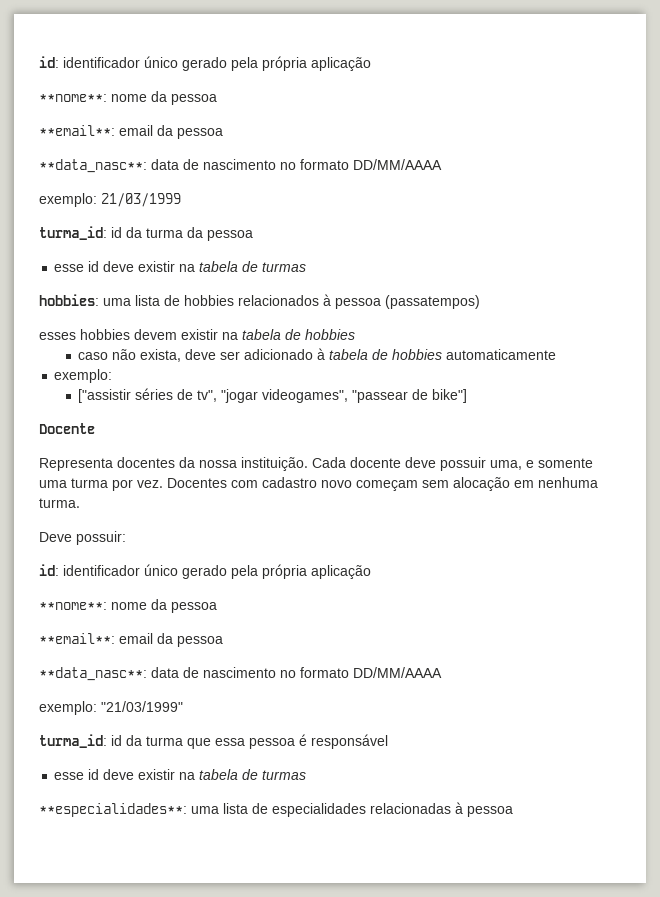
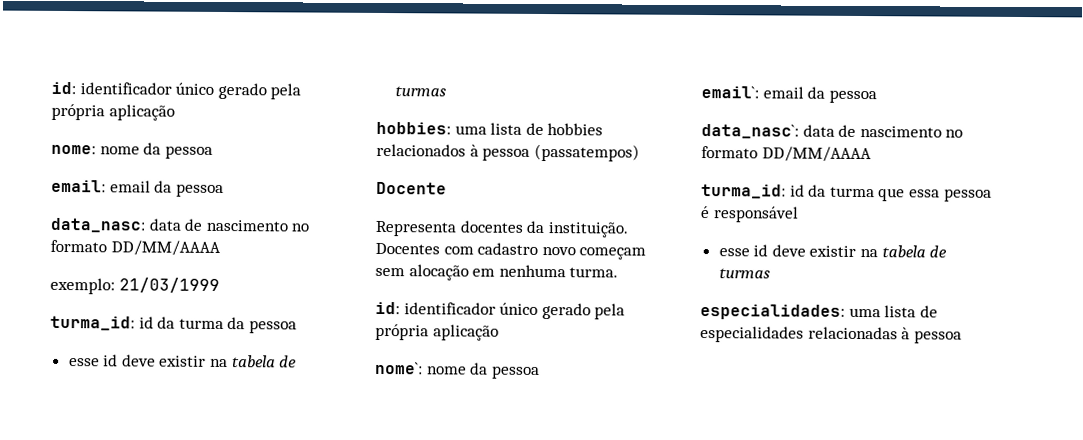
[39,56,371,71] [39,91,217,105] [39,125,223,139] [39,159,147,173] id: identificador único gerado pela própria aplicação // **nome**: nome da pessoa // **email**: email da pessoa // **data_nasc**: -> [51,81,302,100] [51,103,175,121] [51,142,213,159] [51,179,224,197] [50,217,146,233] id: identificador único gerado pela própria aplicação // nome: nome da pessoa // email: email da pessoa // data_nasc:
[39,329,355,340] [78,348,557,362] [54,369,113,383] [78,388,468,403] [39,423,95,434] [39,457,593,471] [39,478,163,491] esses hobbies devem existir na tabela de hobbies // caso não exista, deve ser adicionado à tabela de hobbies automaticamente // exemplo: // ["assistir séries de tv", "jogar videogames", "passear de bike"] // Docente // Representa docentes da nossa instituição. Cada docente deve possuir uma, e somente uma turma por vez. -> [376,181,447,195] [375,220,628,238] Docente // Representa docentes da instituição.
[39,531,126,545] [39,564,371,579] [39,599,217,613] [39,633,223,647] [39,667,442,681] [39,701,183,715] // Deve possuir: // id: identificador único gerado pela própria aplicação // **nome**: nome da pessoa // **email**: email da pessoa // **data_nasc**: data de nascimento no formato DD/MM/AAAA // exemplo: "21/03/1999" -> [375,301,626,320] [375,323,499,341] [375,361,540,379] [701,86,877,104] [701,124,964,139] [701,146,872,163] // id: identificador único gerado pela própria aplicação // nome`: nome da pessoa // email`: email da pessoa // data_nasc`: data de nascimento no formato DD/MM/AAAA
[39,803,187,817] **especialidades**: -> [700,304,845,320] especialidades:

